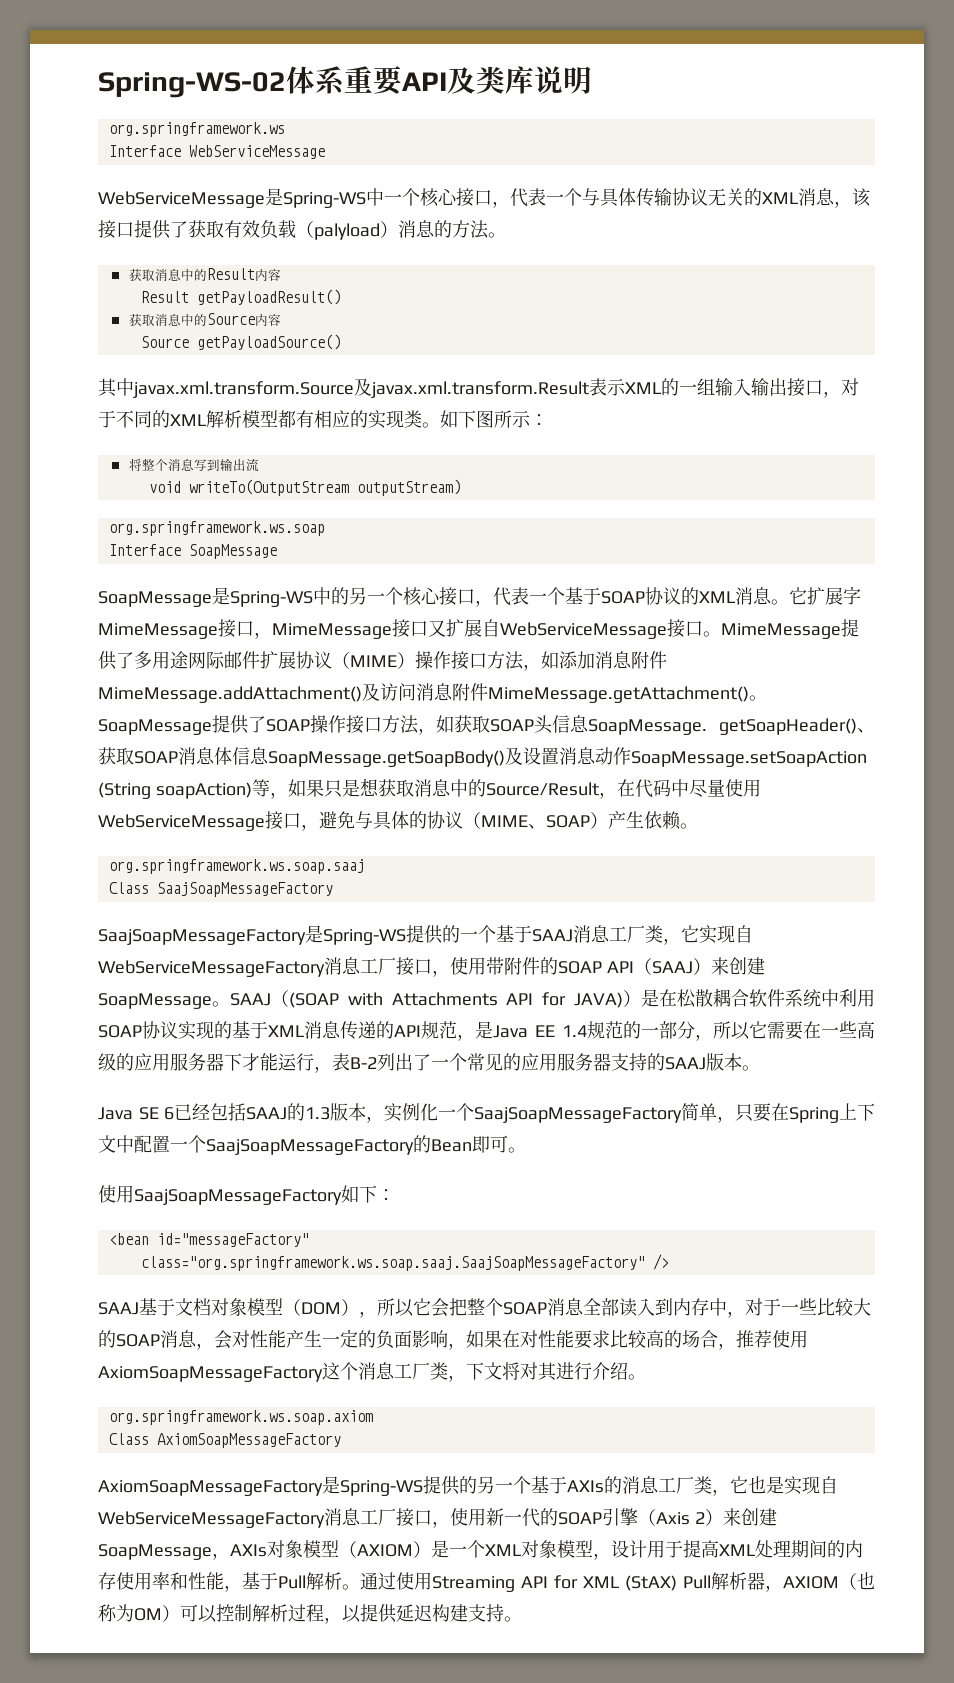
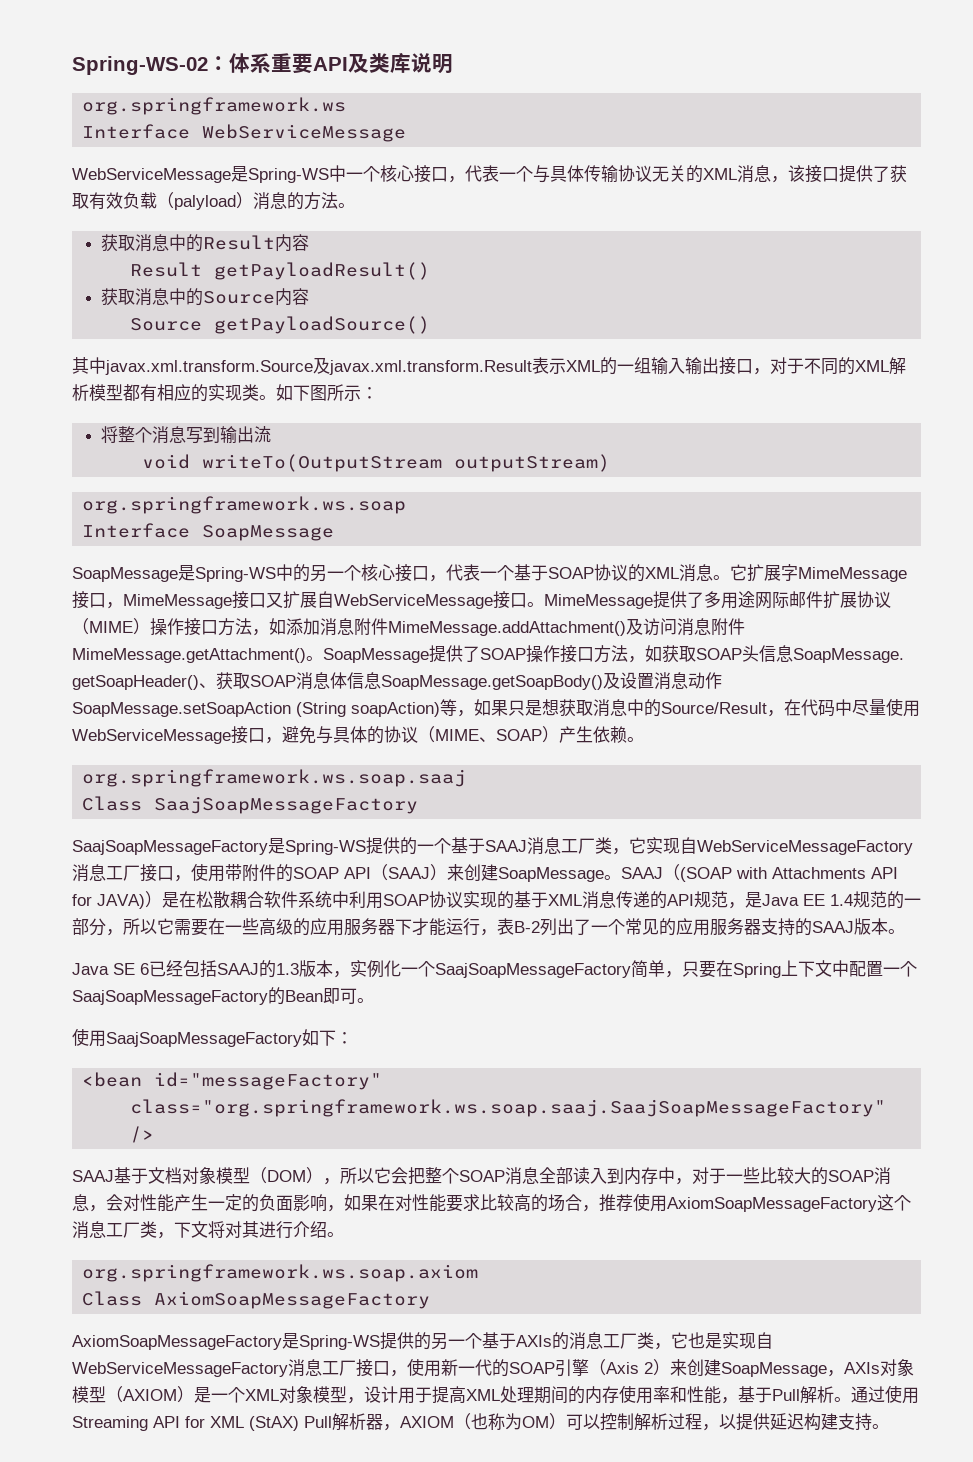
(286, 85) none -> [208,56,229,71] ：

